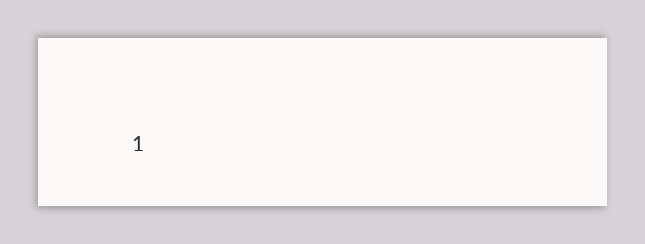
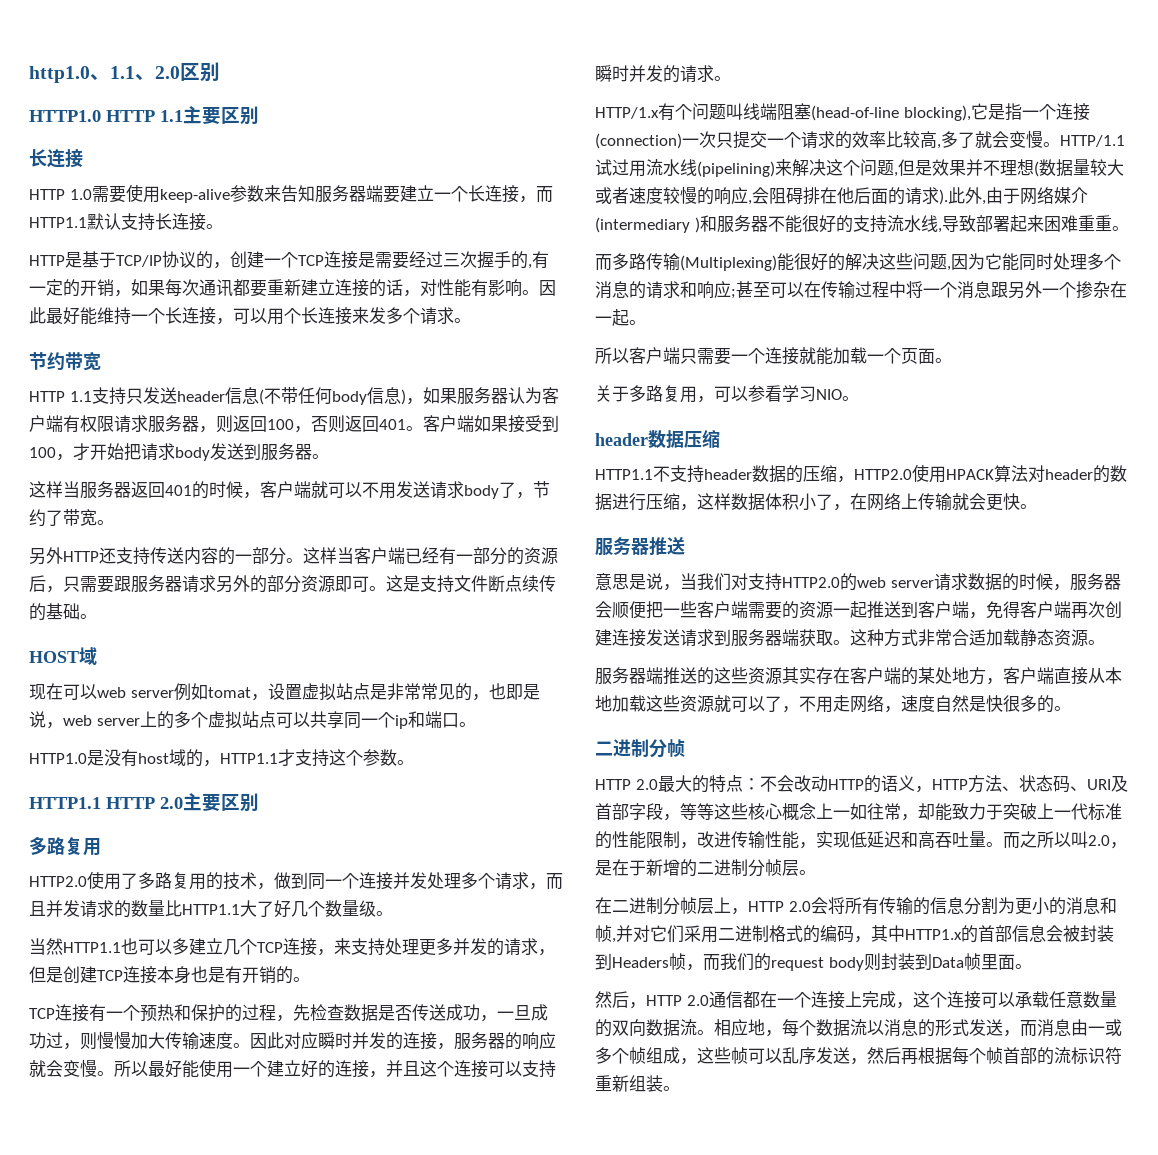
[132,136,144,151] 1 -> [29,62,220,83] [29,106,259,125] [29,149,83,168] [29,184,553,203] [29,213,223,231] [29,251,549,269] [29,279,556,297] [29,307,471,325] [29,351,101,371] [29,387,559,405] [29,415,559,433] [29,443,329,461] [29,481,550,499] [29,509,114,527] [29,547,558,565] [29,575,556,593] [29,603,97,621] [29,647,97,665] [29,683,540,701] [29,711,476,729] [29,749,414,767] [29,793,259,812] [29,836,101,856] [29,871,563,890] [29,900,393,918] [29,938,555,956] [29,966,310,984] [29,1004,548,1022] [29,1031,556,1050] [29,1059,556,1078] [595,65,731,83] [595,103,1090,121] [595,130,1125,149] [595,159,1124,177] [595,186,1088,205] [595,215,1129,233] [595,253,1121,271] [595,281,1127,299] [595,309,646,326] [595,347,952,365] [595,385,859,403] [595,429,720,448] [595,464,1127,483] [595,493,1037,511] [595,537,685,556] [595,573,1121,591] [595,601,1122,619] [595,629,1105,647] [595,667,1122,685] [595,695,1071,713] [595,739,685,758] [595,775,1128,793] [595,803,1122,821] [595,831,1127,849] [595,859,816,877] [595,897,1117,915] [595,925,1114,943] [595,953,1032,971] [595,991,1117,1009] [595,1019,1122,1037] [595,1047,1122,1065] [595,1075,680,1092] http1.0、1.1、2.0区别 // HTTP1.0 HTTP 1.1主要区别 // 长连接 // HTTP 1.0需要使用keep-alive参数来告知服务器端要建立一个长连接，而HTTP1.1默认支持长连接。 // HTTP是基于TCP/IP协议的，创建一个TCP连接是需要经过三次握手的,有一定的开销，如果每次通讯都要重新建立连接的话，对性能有影响。因此最好能维持一个长连接，可以用个长连接来发多个请求。 // 节约带宽 // HTTP 1.1支持只发送header信息(不带任何body信息)，如果服务器认为客户端有权限请求服务器，则返回100，否则返回401。客户端如果接受到100，才开始把请求body发送到服务器。 // 这样当服务器返回401的时候，客户端就可以不用发送请求body了，节约了带宽。 // 另外HTTP还支持传送内容的一部分。这样当客户端已经有一部分的资源后，只需要跟服务器请求另外的部分资源即可。这是支持文件断点续传的基础。 // HOST域 // 现在可以web server例如tomat，设置虚拟站点是非常常见的，也即是说，web server上的多个虚拟站点可以共享同一个ip和端口。 // HTTP1.0是没有host域的，HTTP1.1才支持这个参数。 // HTTP1.1 HTTP 2.0主要区别 // 多路复用 // HTTP2.0使用了多路复用的技术，做到同一个连接并发处理多个请求，而且并发请求的数量比HTTP1.1大了好几个数量级。 // 当然HTTP1.1也可以多建立几个TCP连接，来支持处理更多并发的请求，但是创建TCP连接本身也是有开销的。 // TCP连接有一个预热和保护的过程，先检查数据是否传送成功，一旦成功过，则慢慢加大传输速度。因此对应瞬时并发的连接，服务器的响应就会变慢。所以最好能使用一个建立好的连接，并且这个连接可以支持瞬时并发的请求。 // HTTP/1.x有个问题叫线端阻塞(head-of-line blocking),它是指一个连接(connection)一次只提交一个请求的效率比较高,多了就会变慢。HTTP/1.1试过用流水线(pipelining)来解决这个问题,但是效果并不理想(数据量较大或者速度较慢的响应,会阻碍排在他后面的请求).此外,由于网络媒介(intermediary )和服务器不能很好的支持流水线,导致部署起来困难重重。 // 而多路传输(Multiplexing)能很好的解决这些问题,因为它能同时处理多个消息的请求和响应;甚至可以在传输过程中将一个消息跟另外一个掺杂在一起。 // 所以客户端只需要一个连接就能加载一个页面。 // 关于多路复用，可以参看学习NIO。 // header数据压缩 // HTTP1.1不支持header数据的压缩，HTTP2.0使用HPACK算法对header的数据进行压缩，这样数据体积小了，在网络上传输就会更快。 // 服务器推送 // 意思是说，当我们对支持HTTP2.0的web server请求数据的时候，服务器会顺便把一些客户端需要的资源一起推送到客户端，免得客户端再次创建连接发送请求到服务器端获取。这种方式非常合适加载静态资源。 // 服务器端推送的这些资源其实存在客户端的某处地方，客户端直接从本地加载这些资源就可以了，不用走网络，速度自然是快很多的。 // 二进制分帧 // HTTP 2.0最大的特点：不会改动HTTP的语义，HTTP方法、状态码、URI及首部字段，等等这些核心概念上一如往常，却能致力于突破上一代标准的性能限制，改进传输性能，实现低延迟和高吞吐量。而之所以叫2.0，是在于新增的二进制分帧层。 // 在二进制分帧层上，HTTP 2.0会将所有传输的信息分割为更小的消息和帧,并对它们采用二进制格式的编码，其中HTTP1.x的首部信息会被封装到Headers帧，而我们的request body则封装到Data帧里面。 // 然后，HTTP 2.0通信都在一个连接上完成，这个连接可以承载任意数量的双向数据流。相应地，每个数据流以消息的形式发送，而消息由一或多个帧组成，这些帧可以乱序发送，然后再根据每个帧首部的流标识符重新组装。

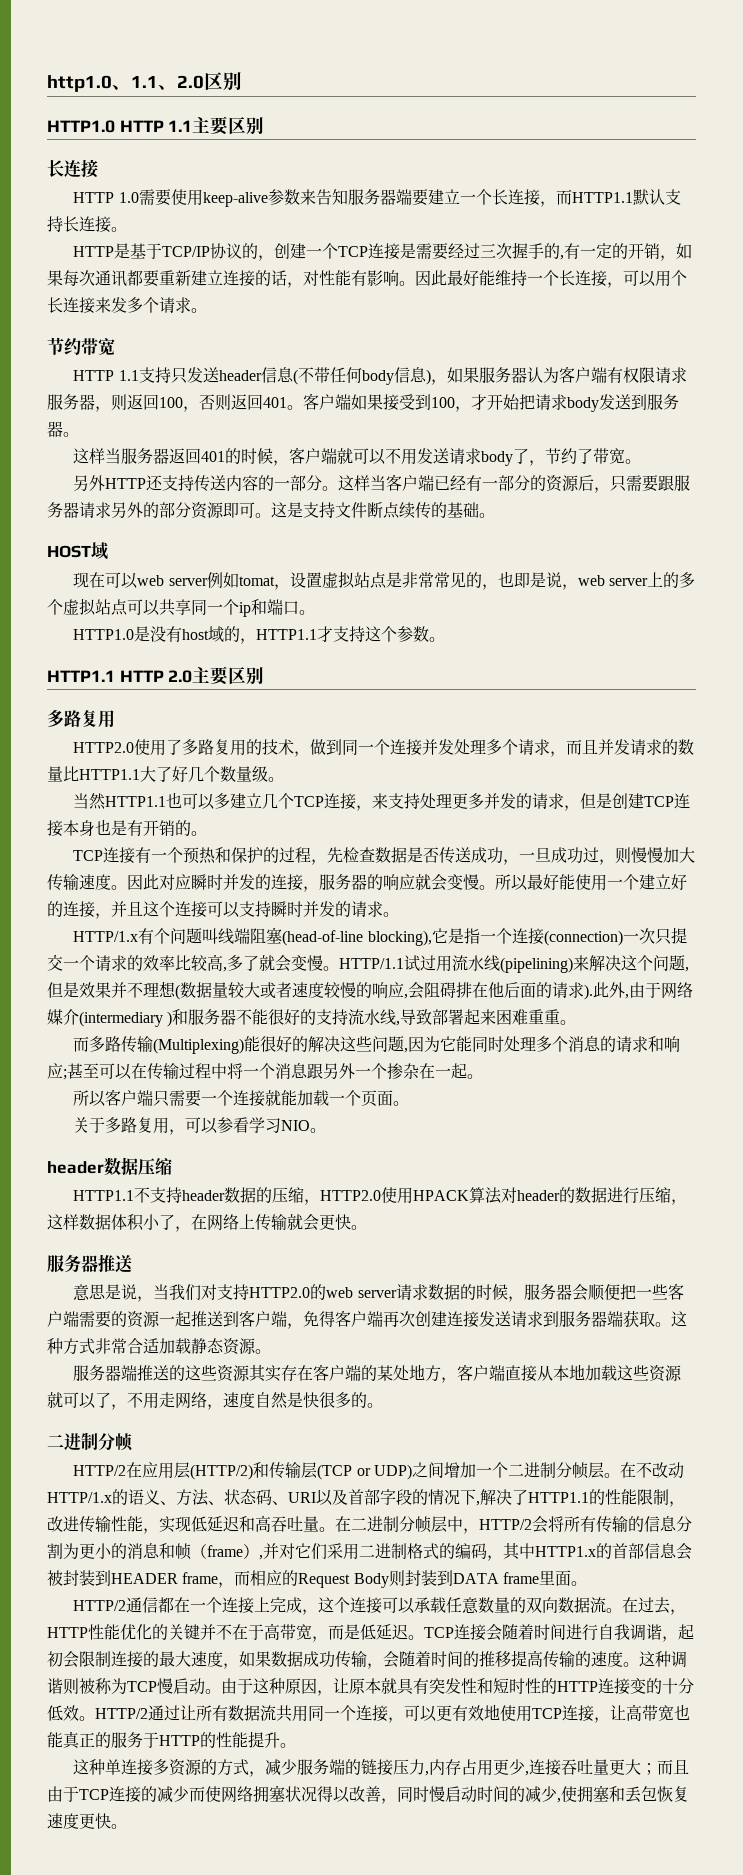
[595,775,968,793] HTTP 2.0最大的特点：不会改动HTTP的语义，HTTP -> [73,1462,684,1480] [47,1489,176,1505] HTTP/2在应用层(HTTP/2)和传输层(TCP or UDP)之间增加一个二进制分帧层。在不改动HTTP/1.x的语义、
(1111, 784) none -> [316,1489,333,1506] 以
[663,803,1122,821] ，等等这些核心概念上一如往常，却能致力于突破上一代标准 -> [412,1489,589,1506] 的情况下,解决了HTTP1.1
[1003,831,1127,849] [595,859,816,877] 而之所以叫2.0，是在于新增的二进制分帧层。 // -> (335, 1529) none
[714,897,811,915] 上，HTTP 2.0 -> [447,1516,532,1534] 中，HTTP/2
(612, 933) none -> [191,1544,259,1559] （frame）
[612,953,1032,971] [595,991,709,1009] Headers帧，而我们的request body则封装到Data帧里面。 // 然后，HTTP 2.0 -> [111,1570,587,1588] [73,1600,127,1611] HEADER frame，而相应的Request Body则封装到DATA frame里面。 // HTTP/2
[714,1019,1122,1037] [595,1047,1122,1065] [595,1075,663,1092] 相应地，每个数据流以消息的形式发送，而消息由一或多个帧组成，这些帧可以乱序发送，然后再根据每个帧首部的流标识符重新组装 -> [622,1597,687,1615] [47,1623,694,1642] [47,1650,687,1669] [47,1678,694,1696] [47,1704,690,1723] [47,1731,296,1749] [73,1759,690,1777] [47,1785,689,1804] [47,1813,111,1829] 在过去，HTTP性能优化的关键并不在于高带宽，而是低延迟。TCP连接会随着时间进行自我调谐，起初会限制连接的最大速度，如果数据成功传输，会随着时间的推移提高传输的速度。这种调谐则被称为TCP慢启动。由于这种原因，让原本就具有突发性和短时性的HTTP连接变的十分低效。HTTP/2通过让所有数据流共用同一个连接，可以更有效地使用TCP连接，让高带宽也能真正的服务于HTTP的性能提升。 // 这种单连接多资源的方式，减少服务端的链接压力,内存占用更少,连接吞吐量更大；而且由于TCP连接的减少而使网络拥塞状况得以改善，同时慢启动时间的减少,使拥塞和丢包恢复速度更快

